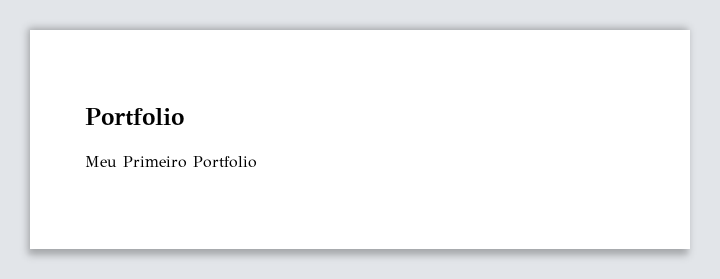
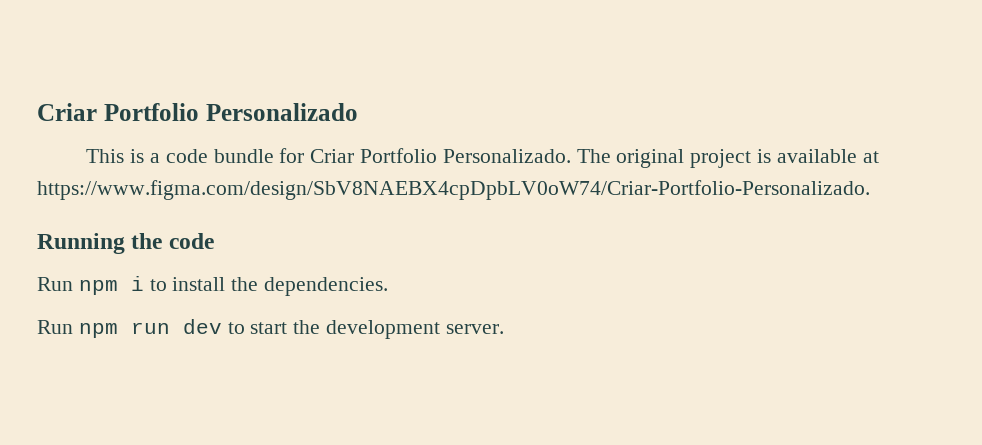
[85,108,184,126] [85,156,257,168] Portfolio // Meu Primeiro Portfolio -> [37,103,358,121] [86,148,879,168] [37,180,870,200] [37,233,214,254] [37,276,389,296] [37,319,504,339] Criar Portfolio Personalizado // This is a code bundle for Criar Portfolio Personalizado. The original project is available at https://www.figma.com/design/SbV8NAEBX4cpDpbLV0oW74/Criar-Portfolio-Personalizado. // Running the code // Run npm i to install the dependencies. // Run npm run dev to start the development server.

